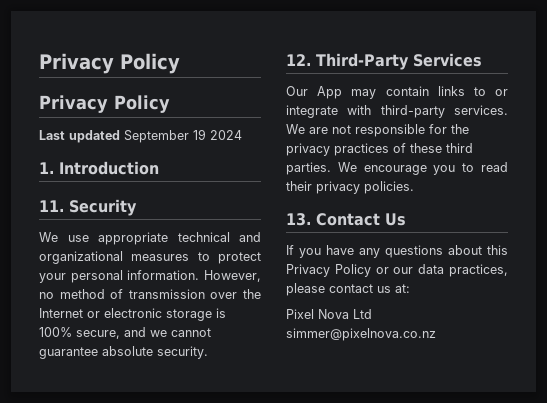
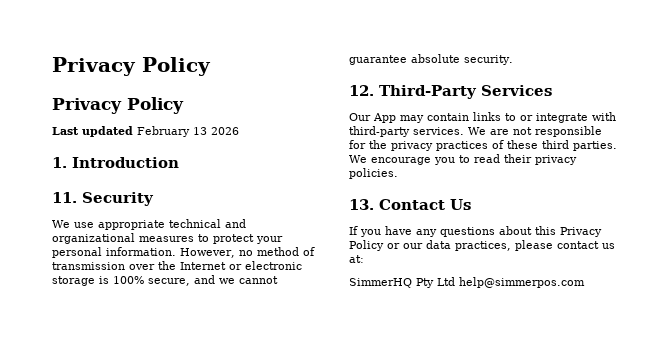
[124,129,242,143] September 19 2024 -> [137,126,239,137] February 13 2026
[286,309,372,319] [286,328,436,341] Pixel Nova Ltd simmer@pixelnova.co.nz -> [349,277,585,288] SimmerHQ Pty Ltd help@simmerpos.com

